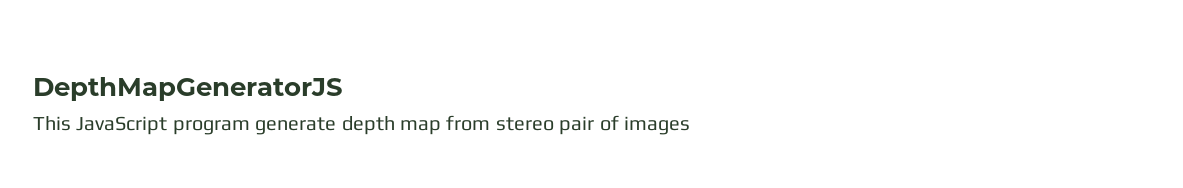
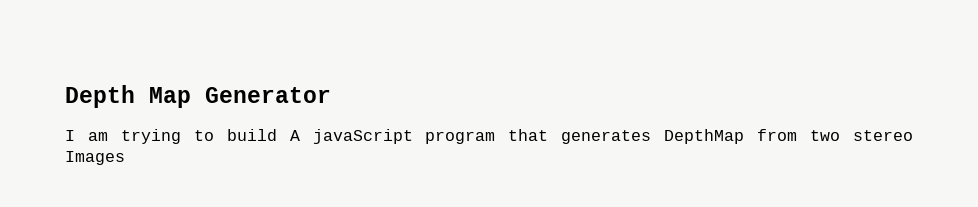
[33,77,343,101] [33,115,690,135] DepthMapGeneratorJS // This JavaScript program generate depth map from stereo pair of images -> [65,85,331,108] [65,129,913,144] [65,151,125,165] Depth Map Generator // I am trying to build A javaScript program that generates DepthMap from two stereo Images

